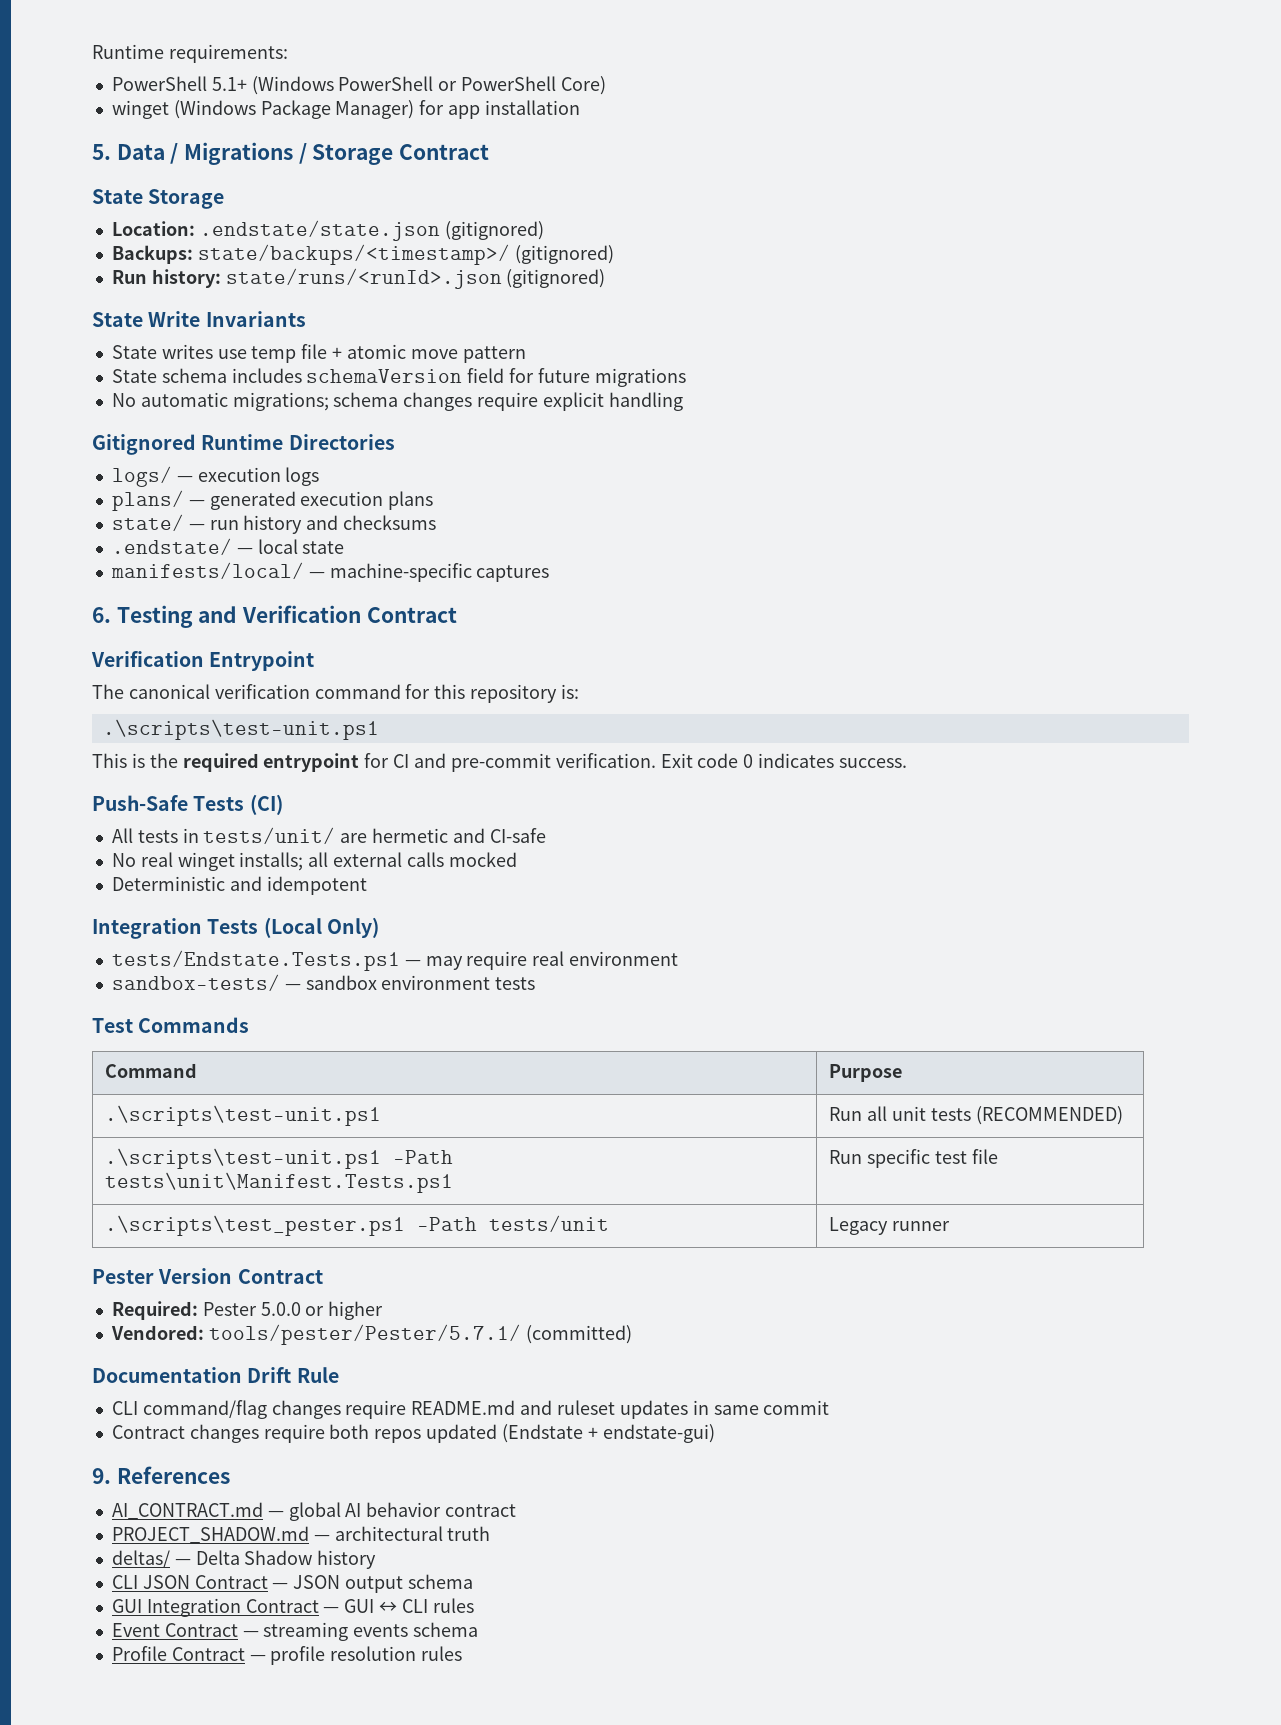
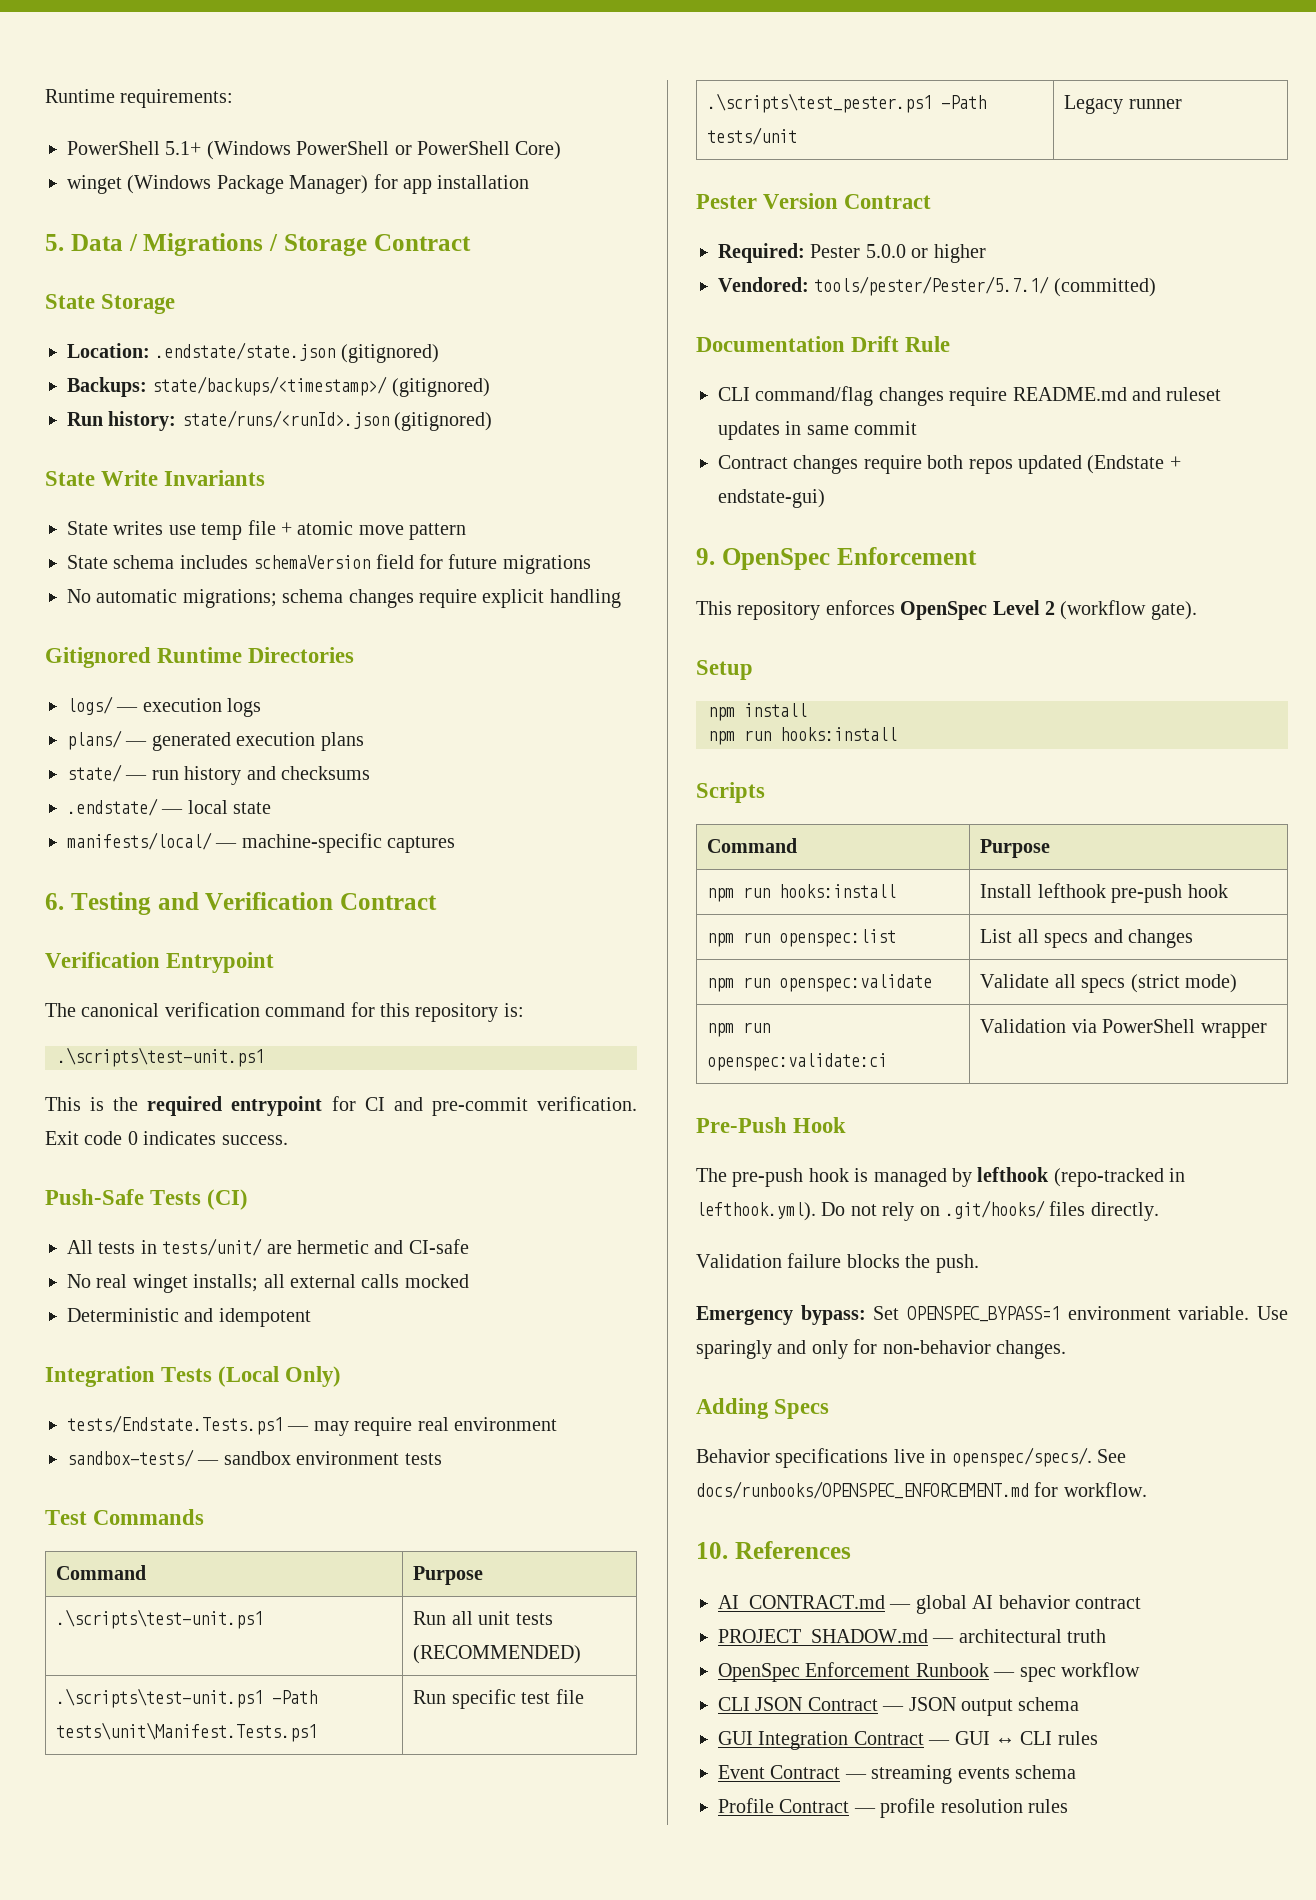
(111, 1476) none -> [721,547,977,570] [696,600,1197,620] [696,660,753,680] [708,703,807,721] [708,727,897,745] [696,782,765,803] [707,838,798,853] [980,839,1051,858] [707,884,897,902] [980,883,1228,903] [707,929,897,947] [980,929,1194,948] [707,974,933,992] [980,974,1238,993] [707,1022,771,1037] [707,1053,888,1071] [980,1019,1267,1038] [696,1117,847,1133] [696,1167,1186,1187] [696,1200,1159,1221] [696,1253,979,1273] [696,1305,1288,1325] [696,1339,1066,1359] [696,1398,830,1419] [696,1447,1126,1468] [696,1481,1147,1499] [696,1542,728,1559] OpenSpec Enforcement // This repository enforces OpenSpec Level 2 (workflow gate). // Setup // npm install // npm run hooks:install // Scripts // Command | Purpose // npm run hooks:install | Install lefthook pre-push hook // npm run openspec:list | List all specs and changes // npm run openspec:validate | Validate all specs (strict mode) // npm run openspec:validate:ci | Validation via PowerShell wrapper // Pre-Push Hook // The pre-push hook is managed by lefthook (repo-tracked in lefthook.yml). Do not rely on .git/hooks/ files directly. // Validation failure blocks the push. // Emergency bypass: Set OPENSPEC_BYPASS=1 environment variable. Use sparingly and only for non-behavior changes. // Adding Specs // Behavior specifications live in openspec/specs/. See docs/runbooks/OPENSPEC_ENFORCEMENT.md for workflow. // 10.
[111,1550,377,1569] deltas/ — Delta Shadow history -> [718,1662,1140,1682] OpenSpec Enforcement Runbook — spec workflow

